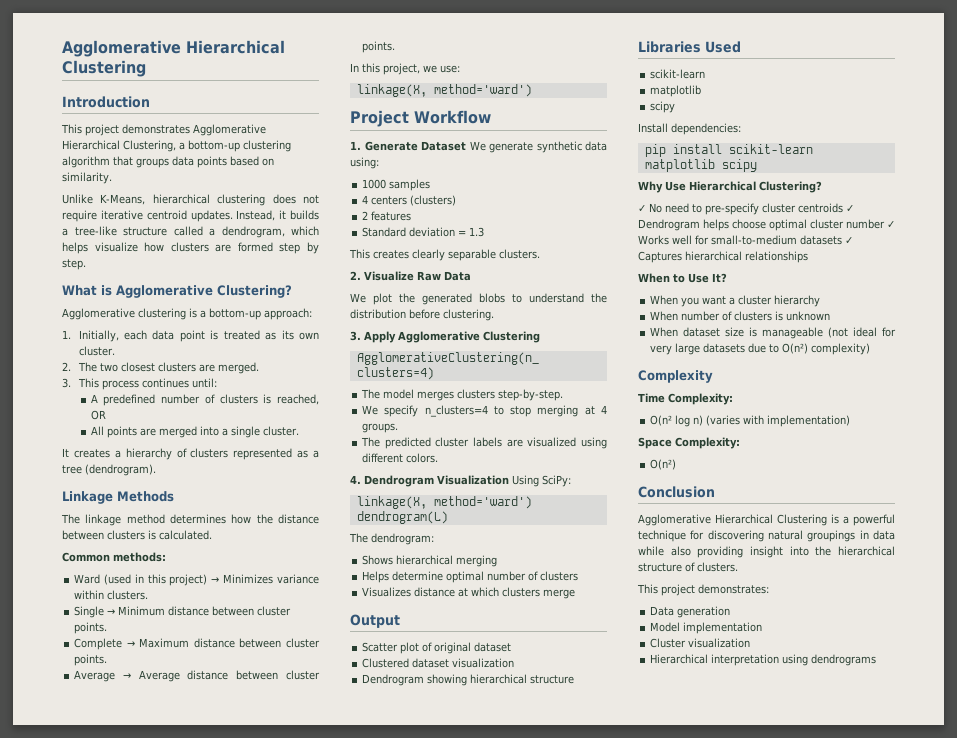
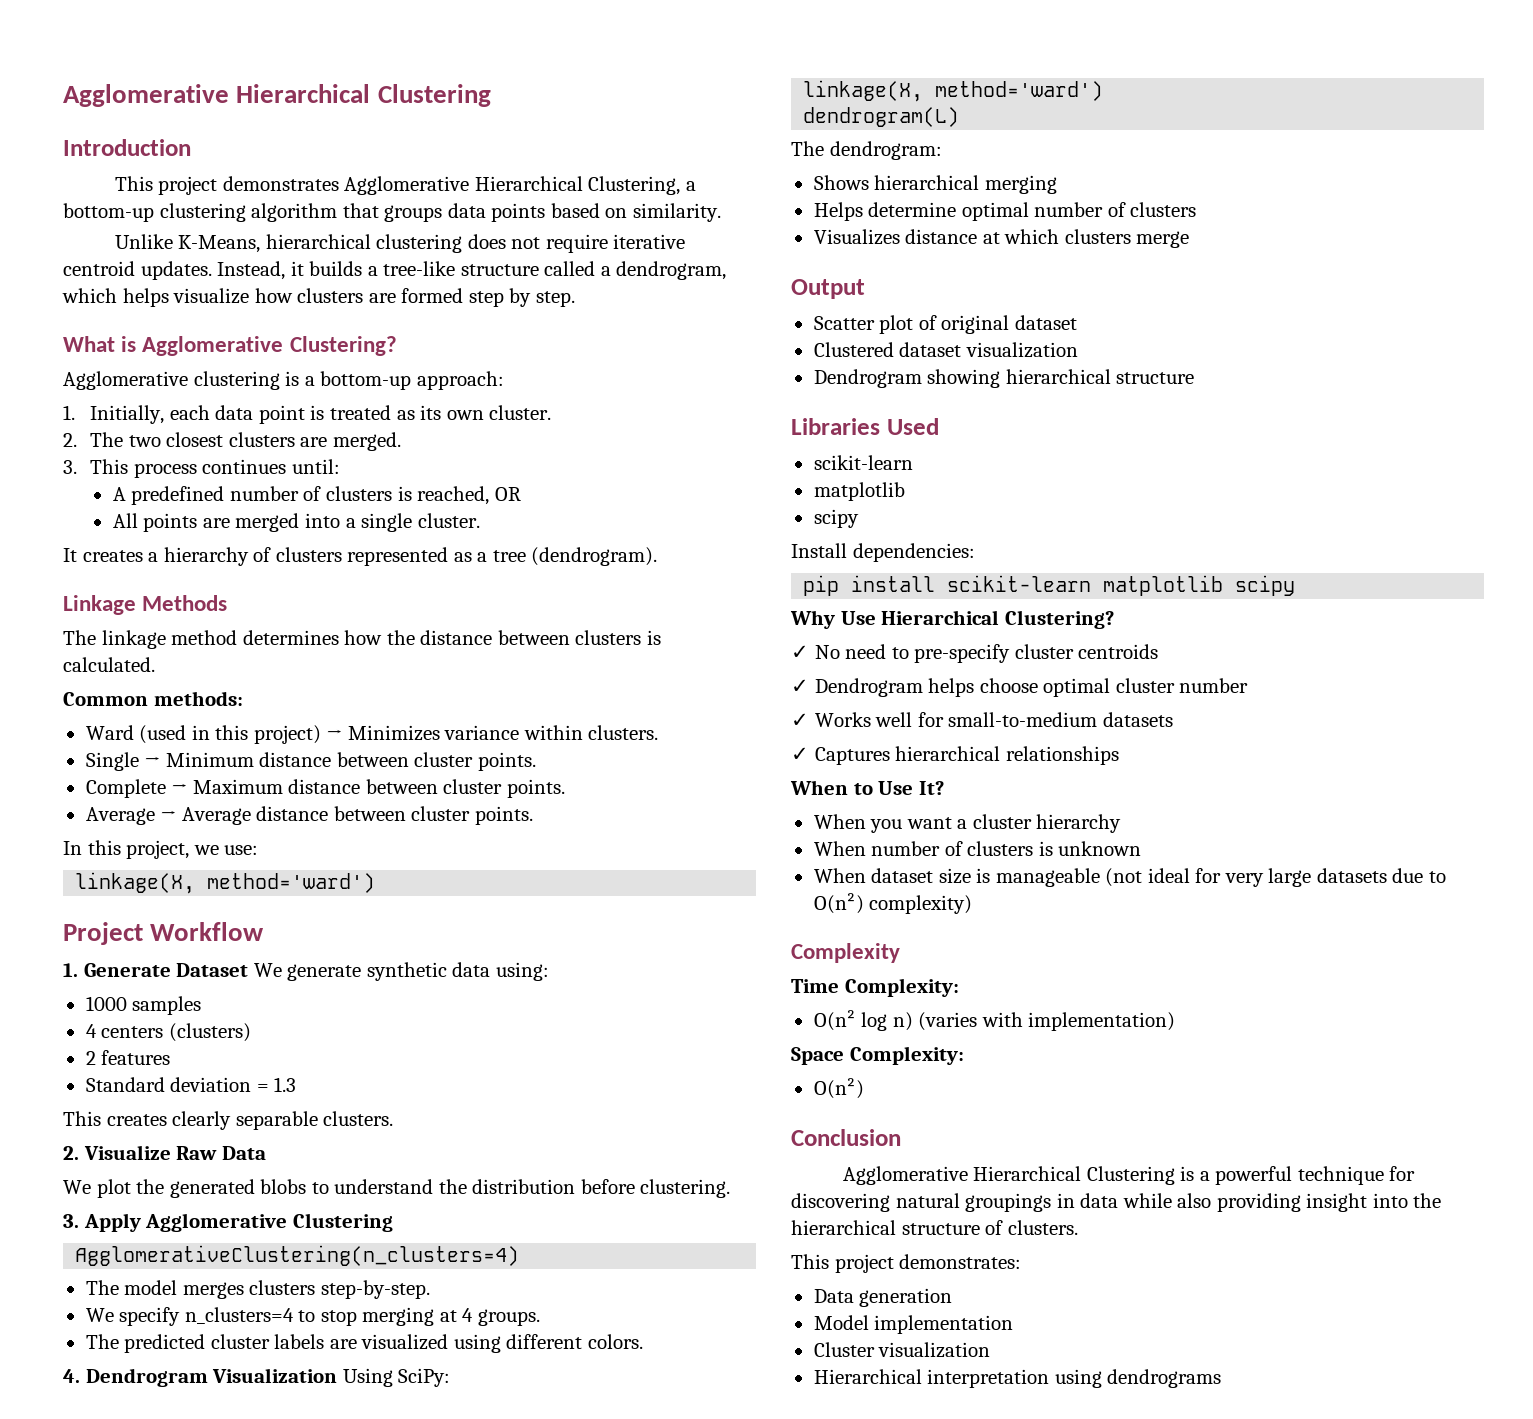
(843, 208) none -> (1159, 651) //
(885, 224) none -> (1249, 685) //
(842, 240) none -> (1173, 719) //

